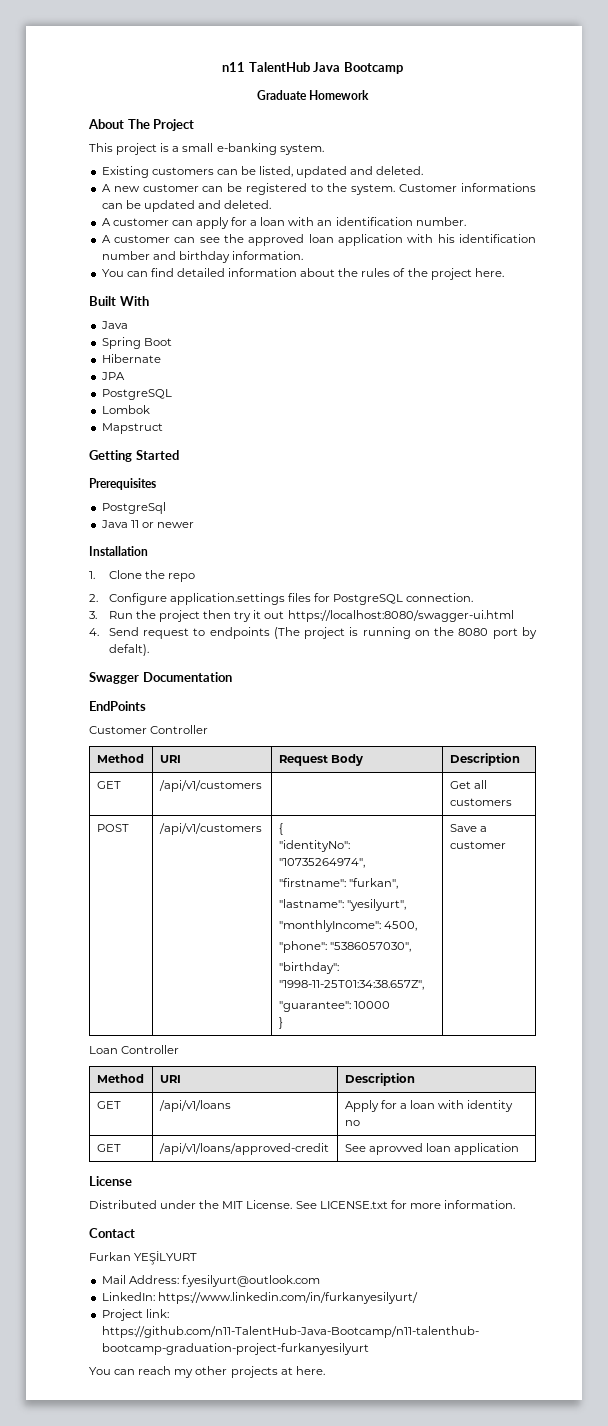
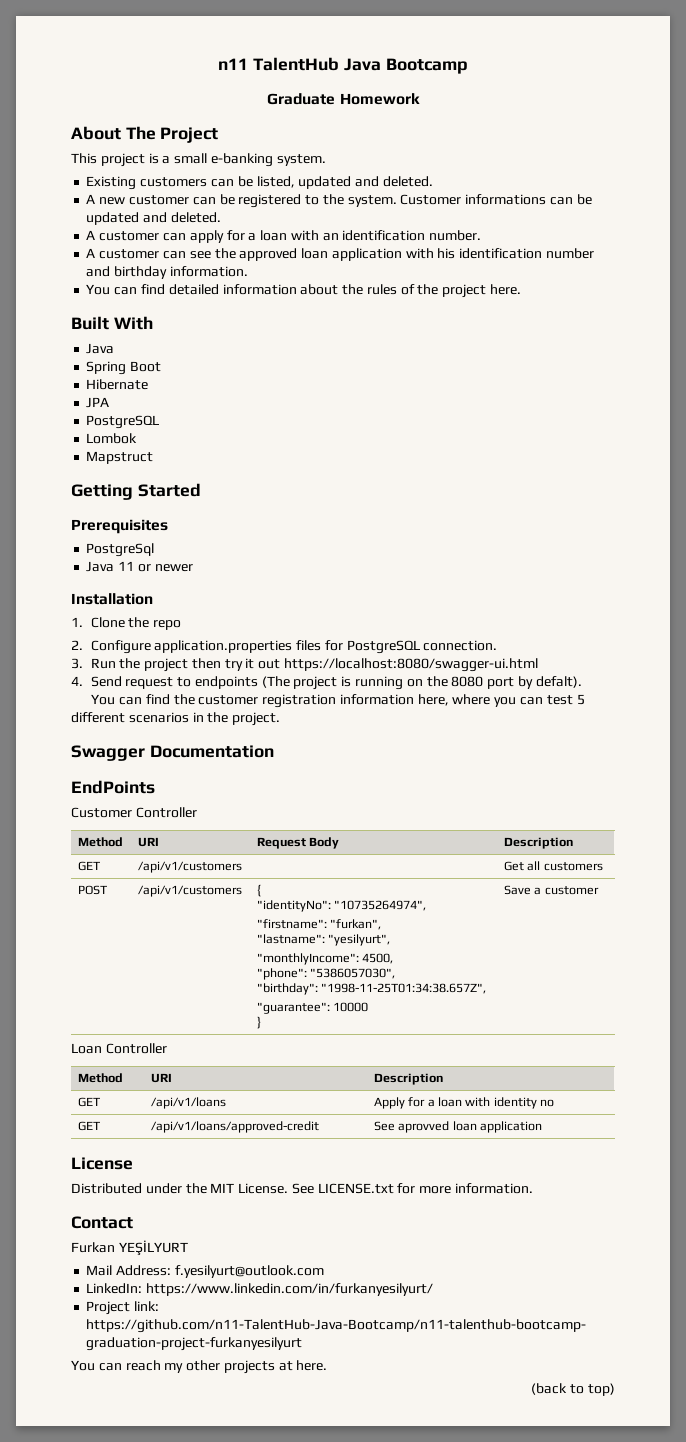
[169,593,285,605] application.settings -> [154,640,293,653] application.properties
(149, 650) none -> [91,694,585,708] [71,712,281,726] // You can find the customer registration information here, where you can test 5 different scenarios in the project.
(325, 1370) none -> [531,1383,615,1396] // (back to top)

